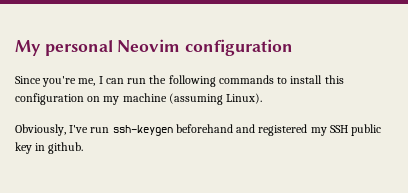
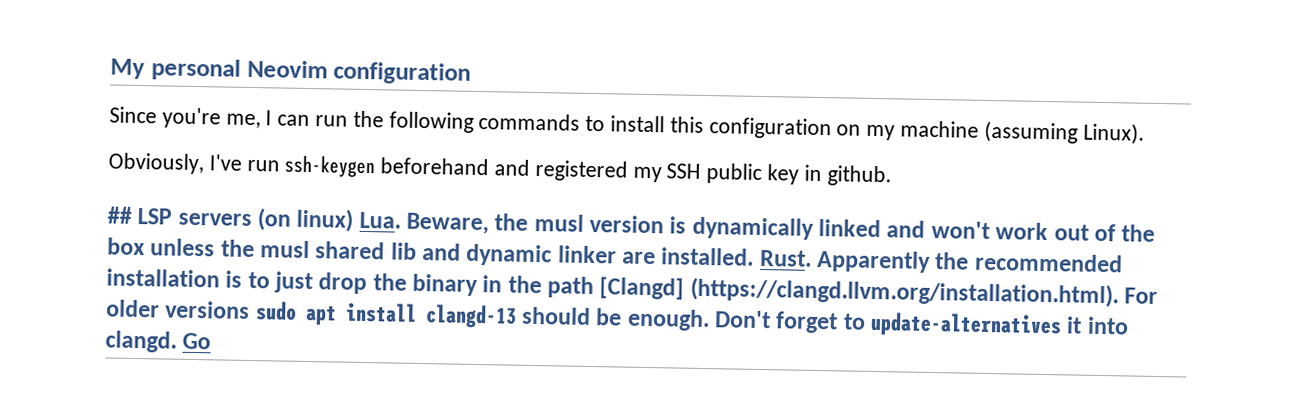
(84, 148) none -> [107,206,1156,242] [107,237,1123,273] [106,268,1159,308] [106,299,1129,339] [105,330,212,353] // ## LSP servers (on linux) Lua. Beware, the musl version is dynamically linked and won't work out of the box unless the musl shared lib and dynamic linker are installed. Rust. Apparently the recommended installation is to just drop the binary in the path [Clangd] (https://clangd.llvm.org/installation.html). For older versions sudo apt install clangd-13 should be enough. Don't forget to update-alternatives it into clangd. Go

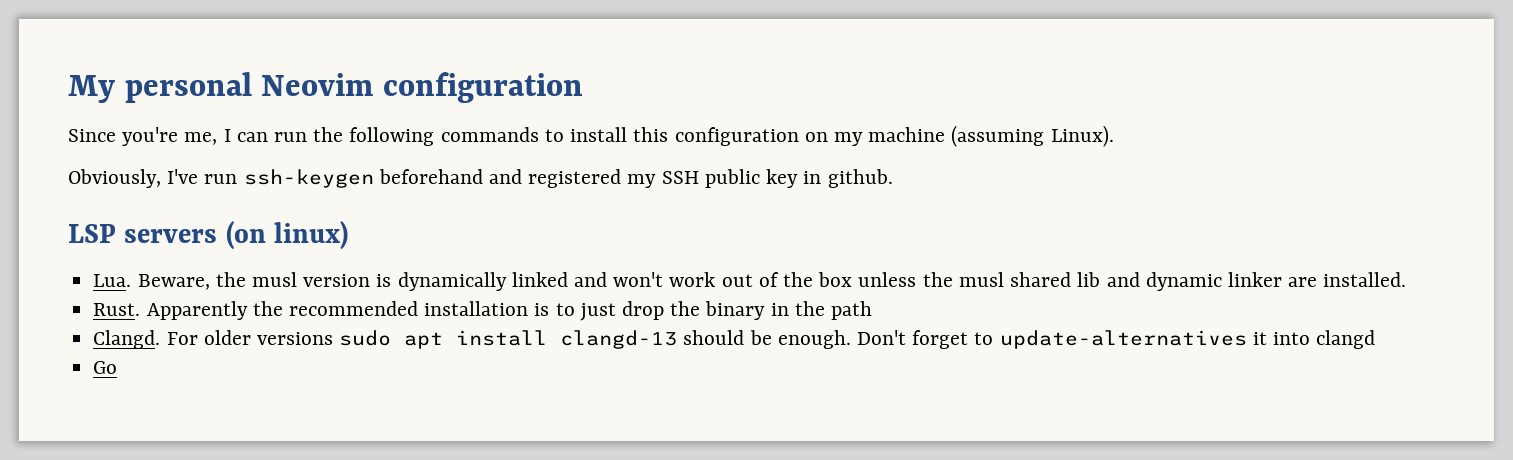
[107,206,132,224] ## -> (893, 178) none
(354, 220) none -> (349, 235) //
(755, 256) none -> (1407, 279) //
[599,276,1119,308] [Clangd] (https://clangd.llvm.org/installation.html). -> [93,330,161,349] // Clangd.
[105,330,177,353] clangd. -> [1316,330,1376,349] clangd //

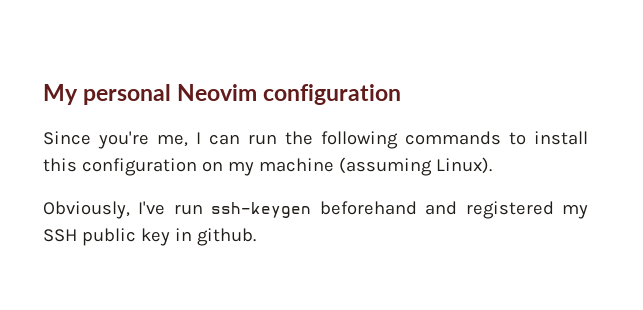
[68,221,349,250] [93,272,1407,291] [93,301,873,321] [93,330,1376,349] [93,361,118,374] // LSP servers (on linux) // Lua. Beware, the musl version is dynamically linked and won't work out of the box unless the musl shared lib and dynamic linker are installed. // Rust. Apparently the recommended installation is to just drop the binary in the path // Clangd. For older versions sudo apt install clangd-13 should be enough. Don't forget to update-alternatives it into clangd // Go -> (256, 237) none

